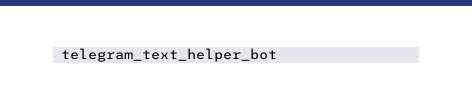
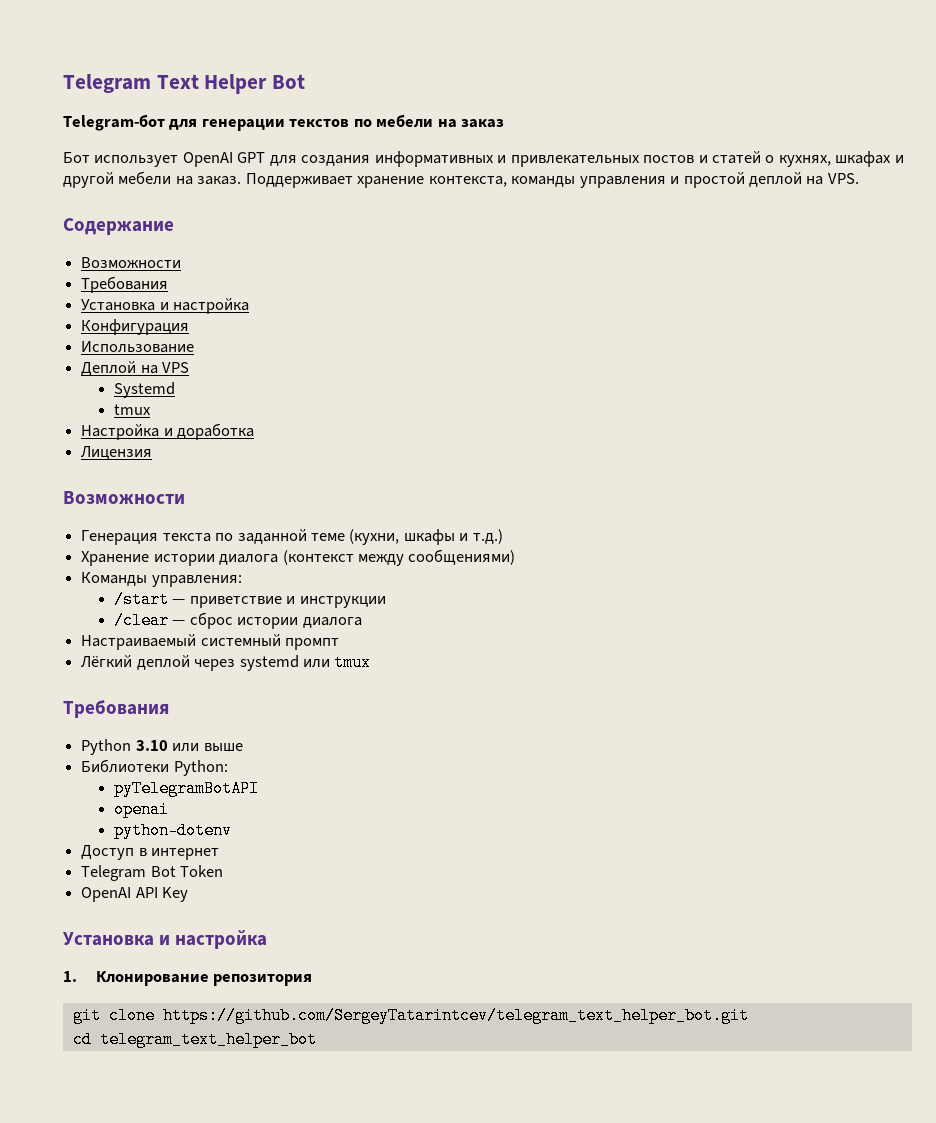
(60, 55) none -> [63,74,306,94] [63,114,505,131] [63,151,904,167] [63,171,859,188] [63,218,174,235] [81,257,182,268] [81,276,169,293] [81,298,250,314] [81,319,190,335] [81,341,195,353] [81,361,190,377] [113,382,175,398] [113,404,151,415] [81,423,255,440] [81,446,153,460] [63,491,185,504] [81,529,503,545] [81,549,516,566] [81,572,242,587] [113,591,386,608] [113,612,362,629] [81,634,340,650] [81,654,372,671] [63,700,169,718] [81,739,243,755] [81,759,228,776] [113,780,259,797] [113,801,169,818] [113,822,232,839] [81,845,220,860] [81,865,224,881] [81,887,189,902] [63,930,268,949] [63,971,313,986] [72,1007,749,1024] [72,1031,92,1048] Telegram Text Helper Bot // Telegram-бот для генерации текстов по мебели на заказ // Бот использует OpenAI GPT для создания информативных и привлекательных постов и статей о кухнях, шкафах и другой мебели на заказ. Поддерживает хранение контекста, команды управления и простой деплой на VPS. // Содержание // Возможности // Требования // Установка и настройка // Конфигурация // Использование // Деплой на VPS // Systemd // tmux // Настройка и доработка // Лицензия // Возможности // Генерация текста по заданной теме (кухни, шкафы и т.д.) // Хранение истории диалога (контекст между сообщениями) // Команды управления: // /start — приветствие и инструкции // /clear — сброс истории диалога // Настраиваемый системный промпт // Лёгкий деплой через systemd или tmux // Требования // Python 3.10 или выше // Библиотеки Python: // pyTelegramBotAPI // openai // python-dotenv // Доступ в интернет // Telegram Bot Token // OpenAI API Key // Установка и настройка // 1. Клонирование репозитория // git clone https://github.com/SergeyTatarintcev/telegram_text_helper_bot.git // cd

